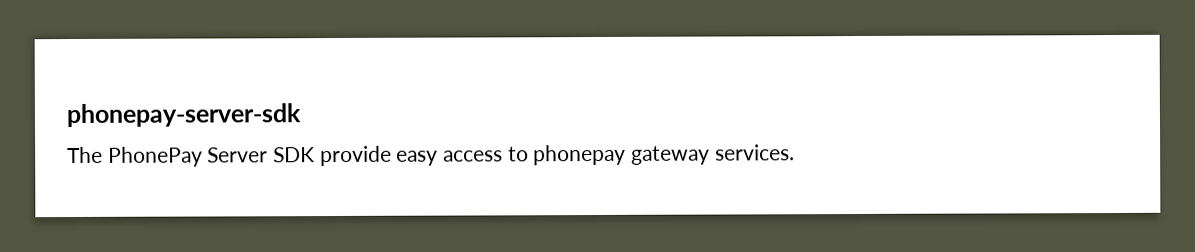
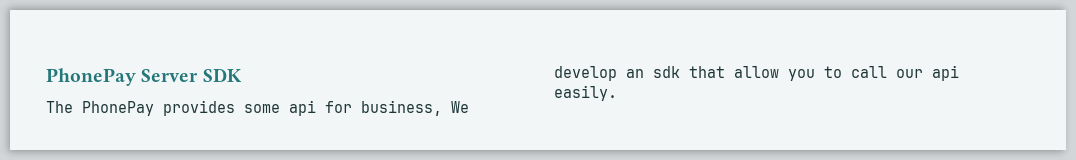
[66,103,301,128] phonepay-server-sdk -> [46,68,242,86] PhonePay Server SDK
[207,144,795,167] Server SDK provide easy access to phonepay gateway services. -> [163,100,469,116] [554,65,959,81] [554,85,617,101] provides some api for business, We develop an sdk that allow you to call our api easily.

